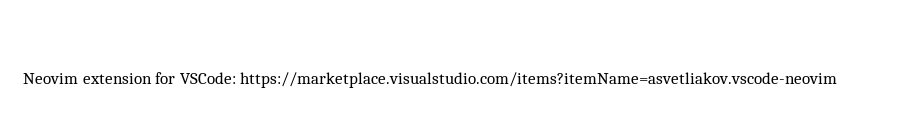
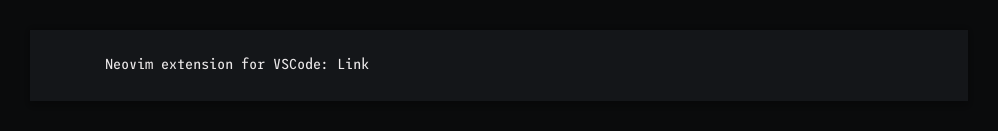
[240,72,838,88] https://marketplace.visualstudio.com/items?itemName=asvetliakov.vscode-neovim -> [337,57,369,69] Link

